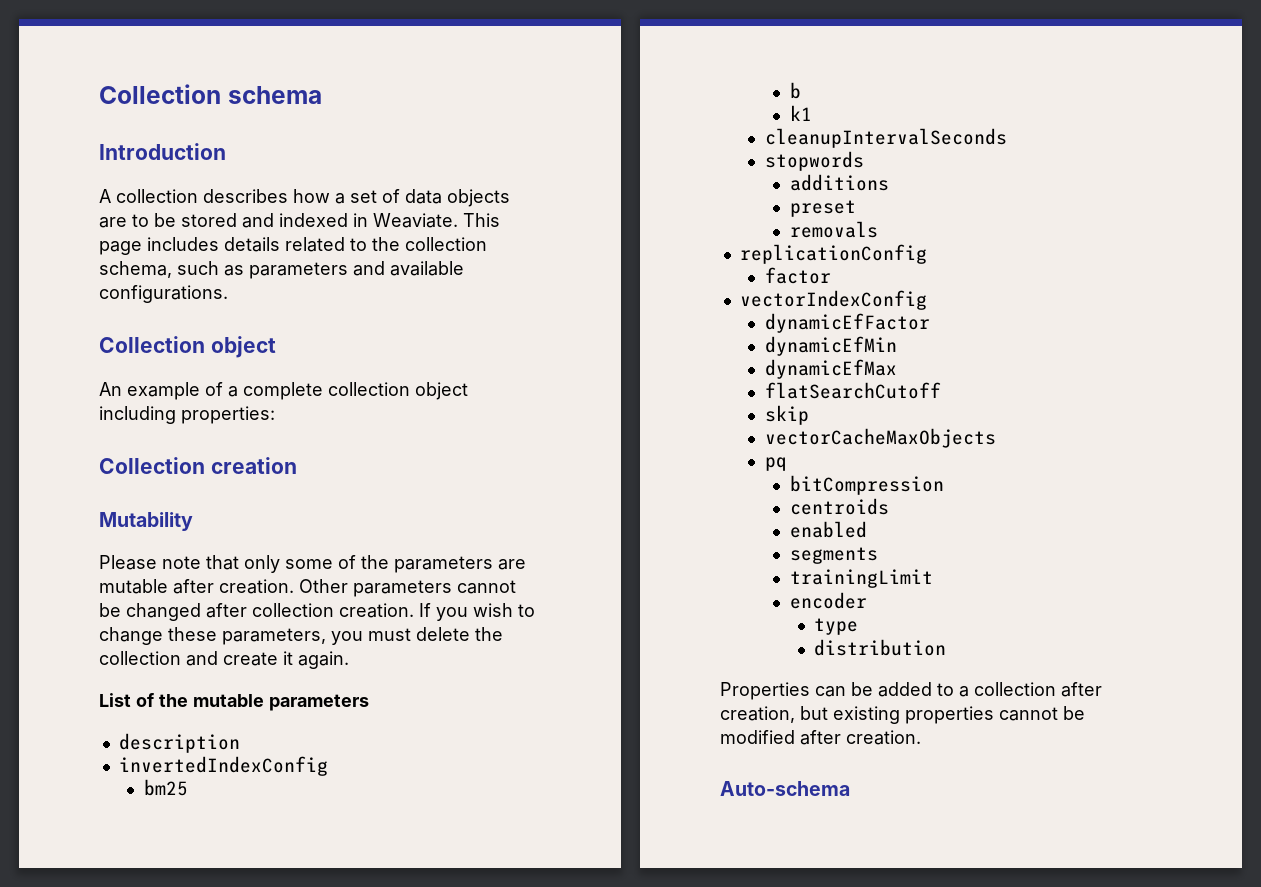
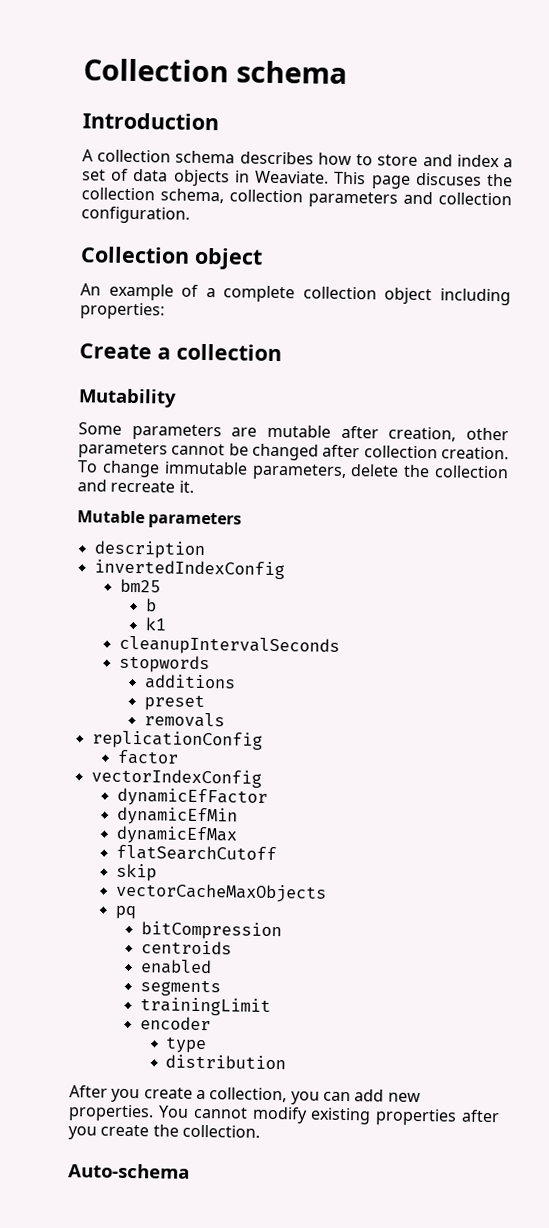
(198, 196) none -> [175,150,236,164] schema
(330, 196) none -> [356,154,500,168] to store and index
[99,213,500,228] [99,237,487,255] [99,261,464,279] [99,285,228,303] are to be stored and indexed in Weaviate. This page includes details related to the collection schema, such as parameters and available configurations. -> [234,170,514,189] [81,187,512,208] [81,206,190,224] in Weaviate. This page discuses the collection schema, collection parameters and collection configuration.
[99,457,297,474] [99,512,193,531] [99,555,389,573] Collection creation // Mutability // Please note that only some of the -> [79,343,282,362] [78,388,177,408] [78,422,122,435] Create a collection // Mutability // Some
[219,579,348,594] creation. Other -> [388,426,510,442] creation, other
[419,603,535,621] [99,627,503,645] [99,651,349,669] [99,693,264,707] If you wish to change these parameters, you must delete the collection and create it again. // List of the mutable -> [77,460,509,480] [77,479,194,493] [77,510,145,524] To change immutable parameters, delete the collection and recreate it. // Mutable
[720,682,1102,700] [720,706,1085,724] [720,730,921,745] Properties can be added to a collection after creation, but existing properties cannot be modified after creation. -> [69,1085,421,1105] [68,1104,500,1126] [68,1124,260,1140] After you create a collection, you can add new properties. You cannot modify existing properties after you create the collection.

